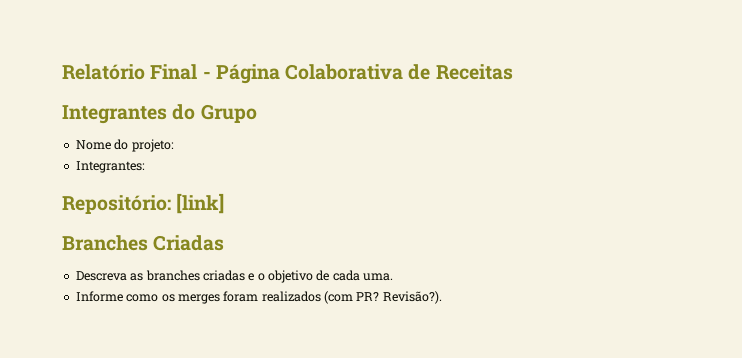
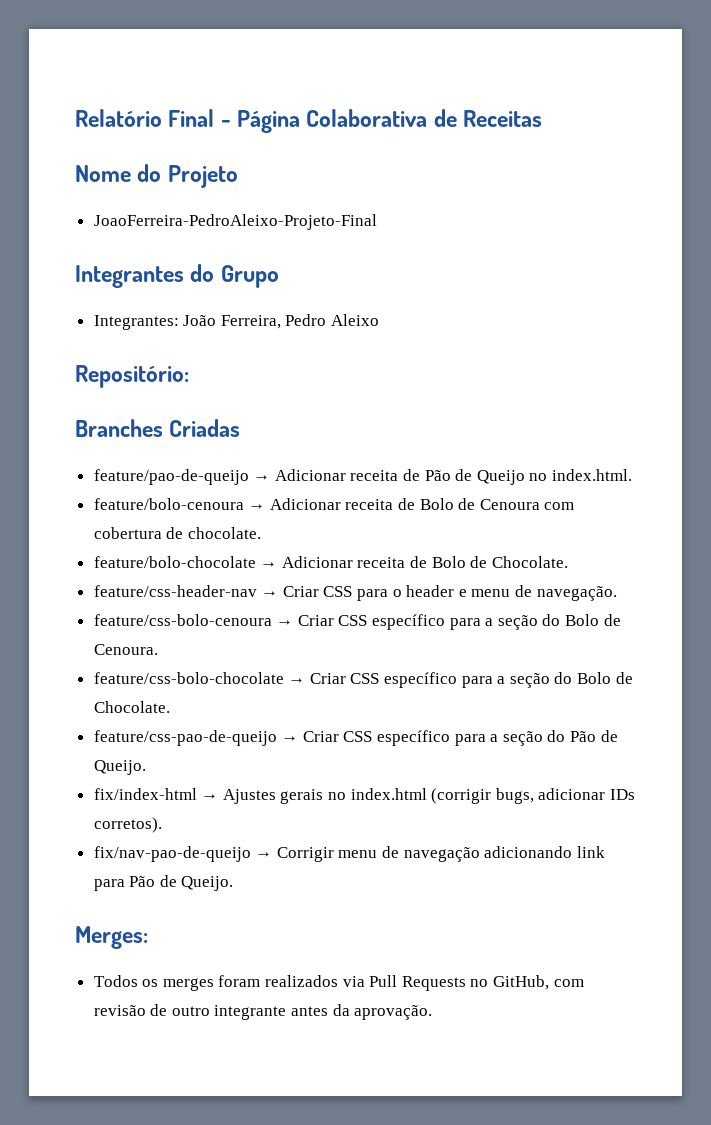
(513, 72) none -> [75,164,238,188] [93,214,377,230] // Nome do Projeto // JoaoFerreira-PedroAleixo-Projeto-Final
[75,139,174,152] [75,161,145,173] Nome do projeto: // Integrantes: -> [93,314,380,330] Integrantes: João Ferreira, Pedro Aleixo
[176,193,225,214] [link] -> (189, 376) none
[75,270,394,283] [75,291,442,304] Descreva as branches criadas e o objetivo de cada uma. // Informe como os merges foram realizados (com PR? Revisão?). -> [93,469,633,485] [93,498,575,510] [93,527,261,539] [93,556,568,568] [93,585,617,601] [93,614,621,630] [93,644,158,655] [93,672,633,688] [93,701,170,713] [93,730,618,746] [93,760,146,775] [93,788,636,804] [93,817,162,833] [93,846,605,862] [93,875,234,891] [75,926,148,949] [93,975,584,991] [93,1004,433,1020] feature/pao-de-queijo → Adicionar receita de Pão de Queijo no index.html. // feature/bolo-cenoura → Adicionar receita de Bolo de Cenoura com cobertura de chocolate. // feature/bolo-chocolate → Adicionar receita de Bolo de Chocolate. // feature/css-header-nav → Criar CSS para o header e menu de navegação. // feature/css-bolo-cenoura → Criar CSS específico para a seção do Bolo de Cenoura. // feature/css-bolo-chocolate → Criar CSS específico para a seção do Bolo de Chocolate. // feature/css-pao-de-queijo → Criar CSS específico para a seção do Pão de Queijo. // fix/index-html → Ajustes gerais no index.html (corrigir bugs, adicionar IDs corretos). // fix/nav-pao-de-queijo → Corrigir menu de navegação adicionando link para Pão de Queijo. // Merges: // Todos os merges foram realizados via Pull Requests no GitHub, com revisão de outro integrante antes da aprovação.

